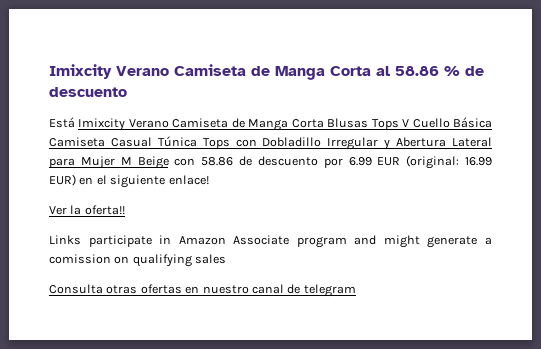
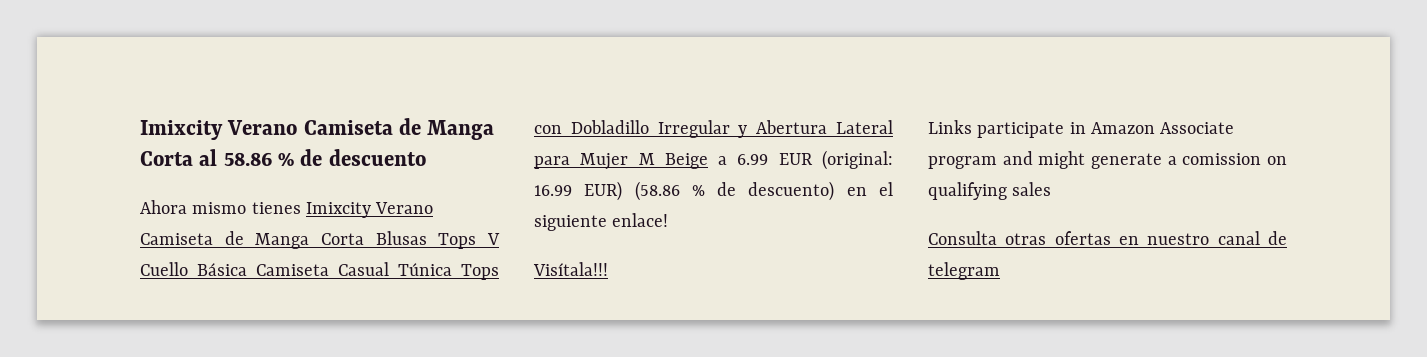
[49,117,75,128] Está -> [140,200,301,214] Ahora mismo tienes
[174,156,343,168] con 58.86 de descuento por -> [718,156,728,165] a
(76, 180) none -> [634,181,835,201] (58.86 % de descuento)
[49,205,125,215] Ver la oferta!! -> [533,262,608,276] Visítala!!!

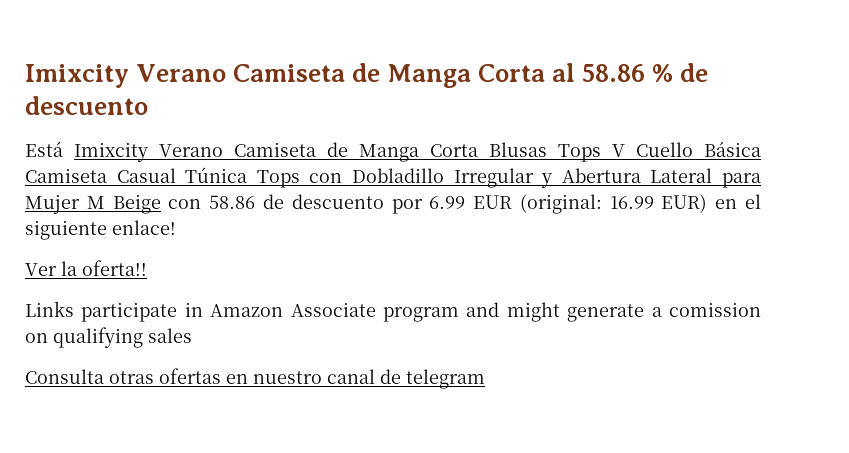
[140,200,301,214] Ahora mismo tienes -> [25,141,63,157] Está
[718,156,728,165] a -> [168,194,423,214] con 58.86 de descuento por
[634,181,835,201] (58.86 % de descuento) -> (708, 203) none
[533,262,608,276] Visítala!!! -> [25,260,147,276] Ver la oferta!!

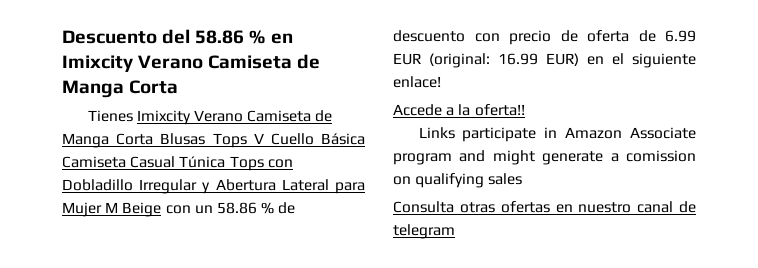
[25,63,709,88] [25,96,148,115] [25,141,63,157] Imixcity Verano Camiseta de Manga Corta al 58.86 % de descuento // Está -> [62,29,293,44] [62,54,321,72] [62,80,179,98] [87,110,133,122] Descuento del 58.86 % en Imixcity Verano Camiseta de Manga Corta // Tienes
[209,194,423,214] 58.86 de descuento por -> [194,202,296,214] [393,30,656,45] un 58.86 % de descuento con precio de oferta de
[25,263,57,276] Ver -> [393,104,455,116] Accede a

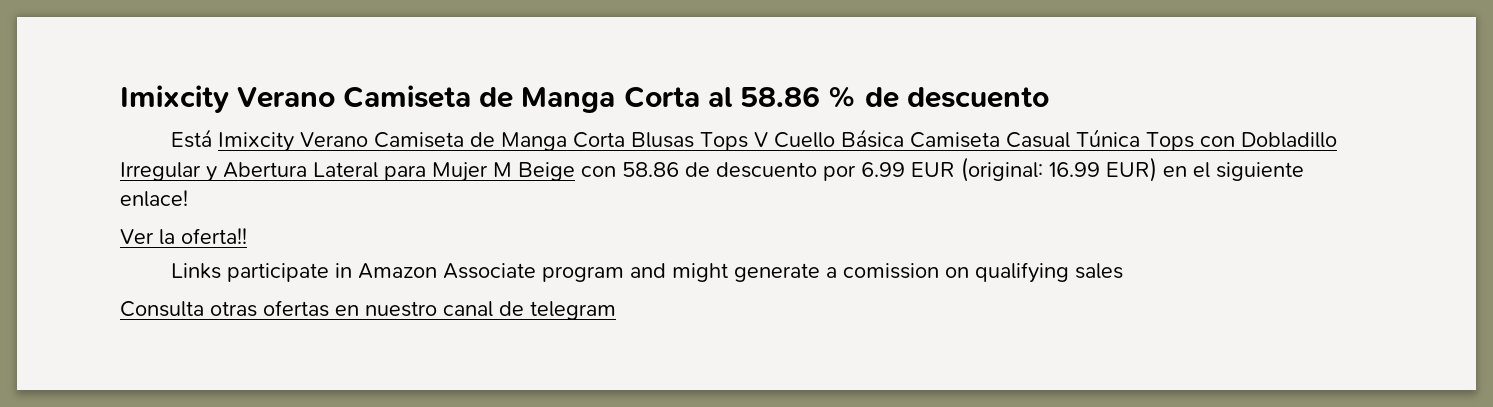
[62,29,293,44] [62,54,321,72] [62,80,179,98] [87,110,133,122] Descuento del 58.86 % en Imixcity Verano Camiseta de Manga Corta // Tienes -> [120,85,1049,113] [170,129,212,148] Imixcity Verano Camiseta de Manga Corta al 58.86 % de descuento // Está
[194,202,296,214] [393,30,656,45] un 58.86 % de descuento con precio de oferta de -> [622,162,856,181] 58.86 de descuento por
[393,104,455,116] Accede a -> [120,229,154,244] Ver

